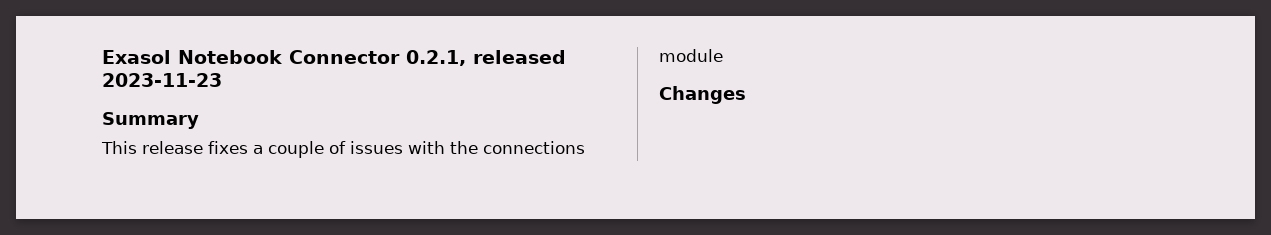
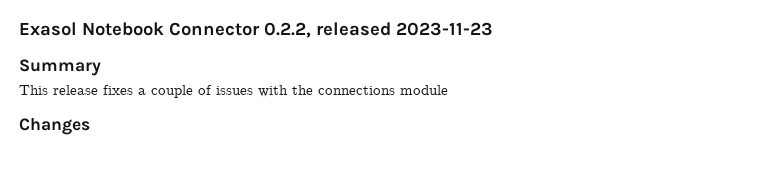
[406,50,466,66] 0.2.1, -> [264,22,311,38] 0.2.2,

